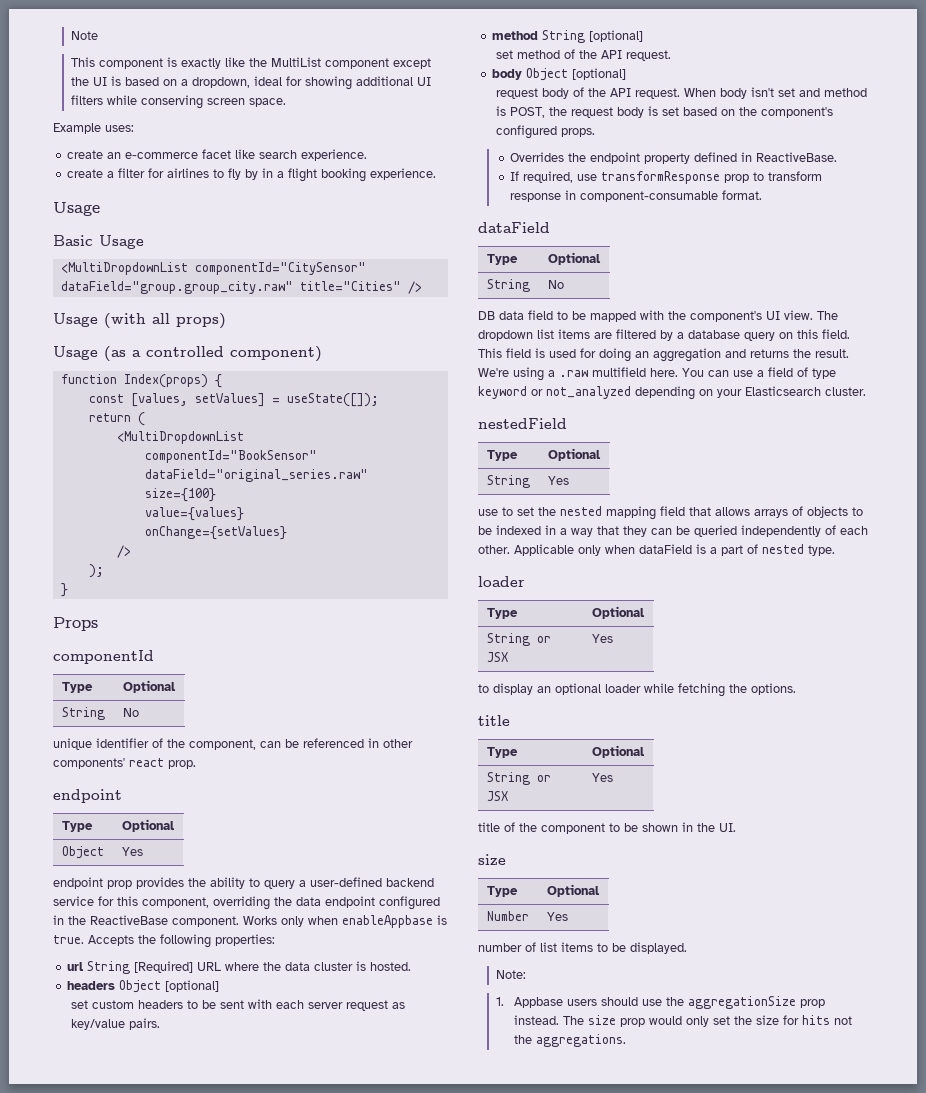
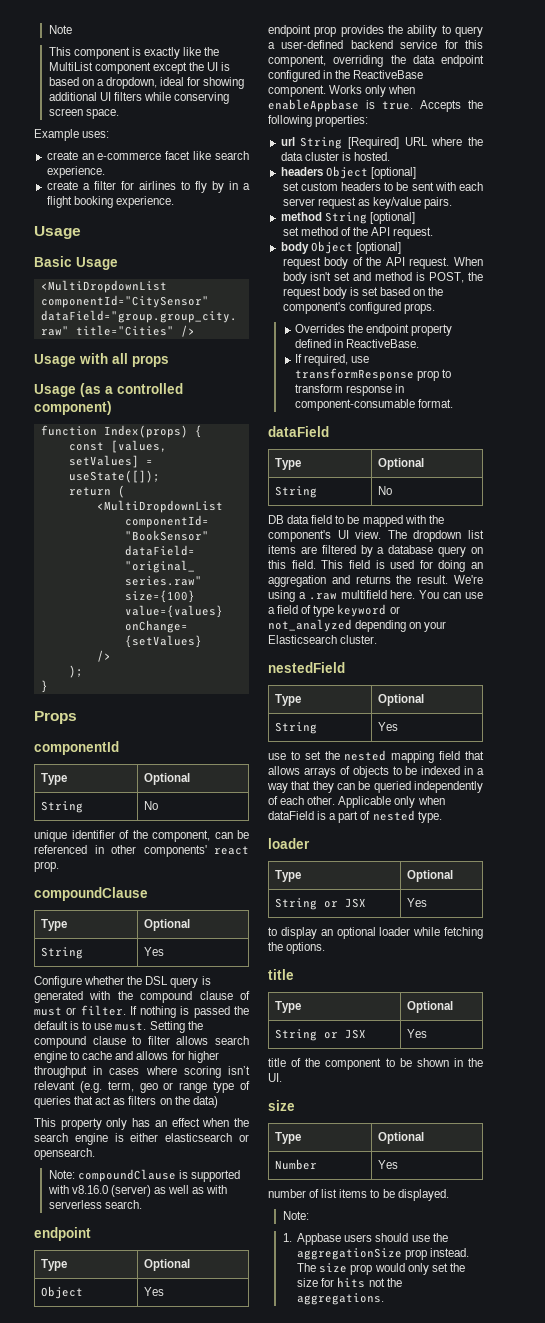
[104,313,226,329] (with all props) -> [79,353,169,367] with all props
(196, 764) none -> [34,887,148,901] [41,919,68,931] [144,919,191,931] [41,947,84,959] [144,947,165,956] [34,976,211,988] [34,991,251,1003] [34,1005,249,1018] [34,1021,203,1033] [34,1036,249,1048] [34,1051,219,1063] [34,1066,250,1078] [34,1081,251,1093] [34,1096,218,1108] [34,1118,249,1130] [34,1133,249,1145] [34,1148,95,1160] [48,1169,240,1182] [47,1185,228,1197] [48,1200,142,1209] // compoundClause // Type | Optional // String | Yes // Configure whether the DSL query is generated with the compound clause of must or filter. If nothing is passed the default is to use must. Setting the compound clause to filter allows search engine to cache and allows for higher throughput in cases where scoring isn’t relevant (e.g. term, geo or range type of queries that act as filters on the data) // This property only has an effect when the search engine is either elasticsearch or opensearch. // Note: compoundClause is supported with v8.16.0 (server) as well as with serverless search.

